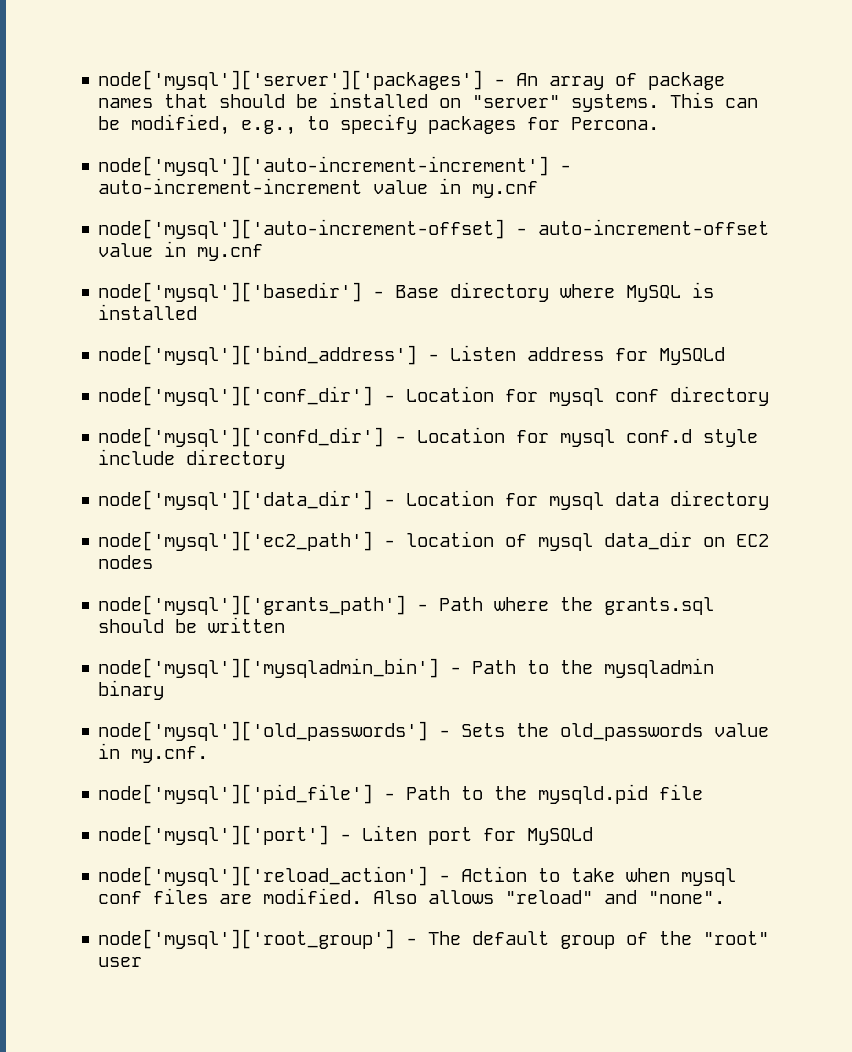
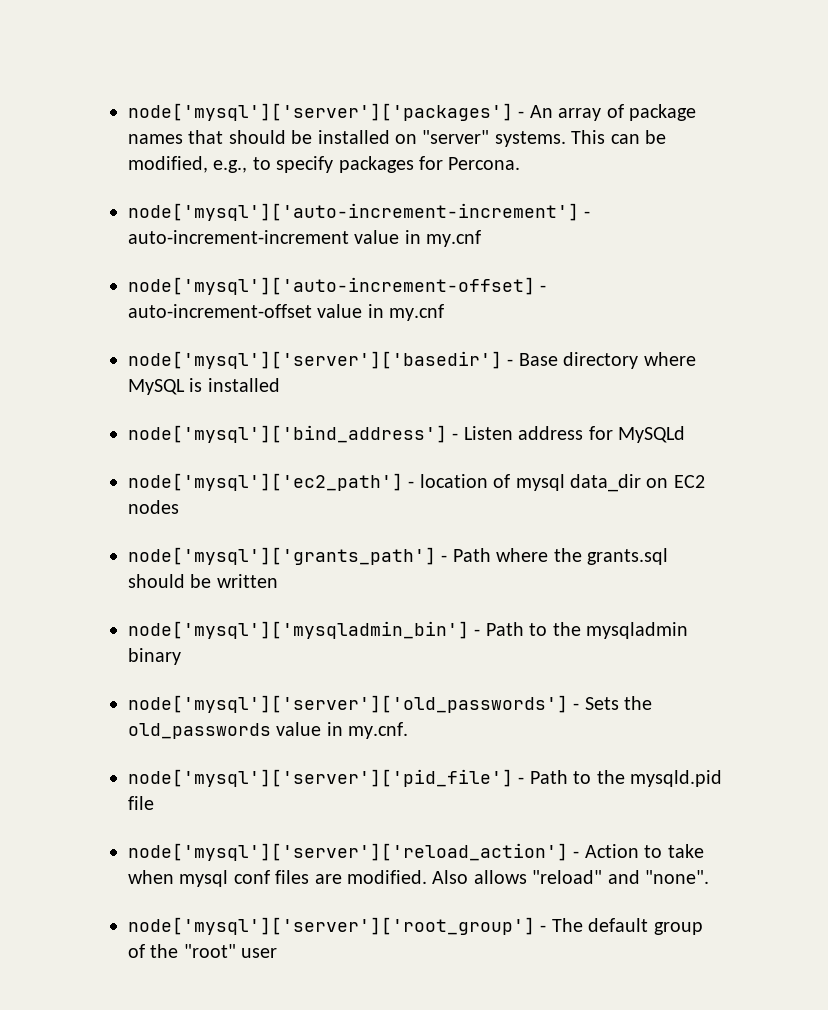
[98,282,363,302] node['mysql']['basedir'] -> [128,351,502,369] node['mysql']['server']['basedir']
[98,386,770,406] [98,427,759,447] [98,449,286,469] [98,490,770,510] // node['mysql']['conf_dir'] - Location for mysql conf directory // node['mysql']['confd_dir'] - Location for mysql conf.d style include directory // node['mysql']['data_dir'] - Location for mysql data directory -> (685, 434) none
[98,721,429,741] node['mysql']['old_passwords'] -> [128,695,568,713] node['mysql']['server']['old_passwords']
[98,784,374,804] node['mysql']['pid_file'] -> [128,769,513,787] node['mysql']['server']['pid_file']
[98,825,594,845] [98,866,429,886] node['mysql']['port'] - Liten port for MySQLd // node['mysql']['reload_action'] -> [128,843,568,861] node['mysql']['server']['reload_action']
[98,929,396,949] node['mysql']['root_group'] -> [128,917,535,935] node['mysql']['server']['root_group']

